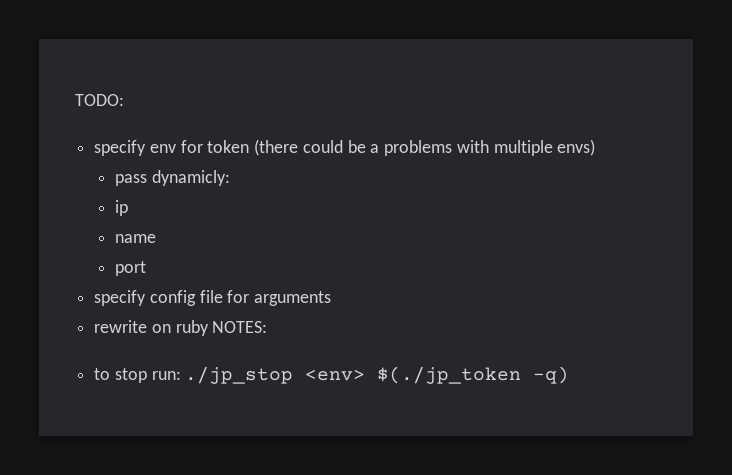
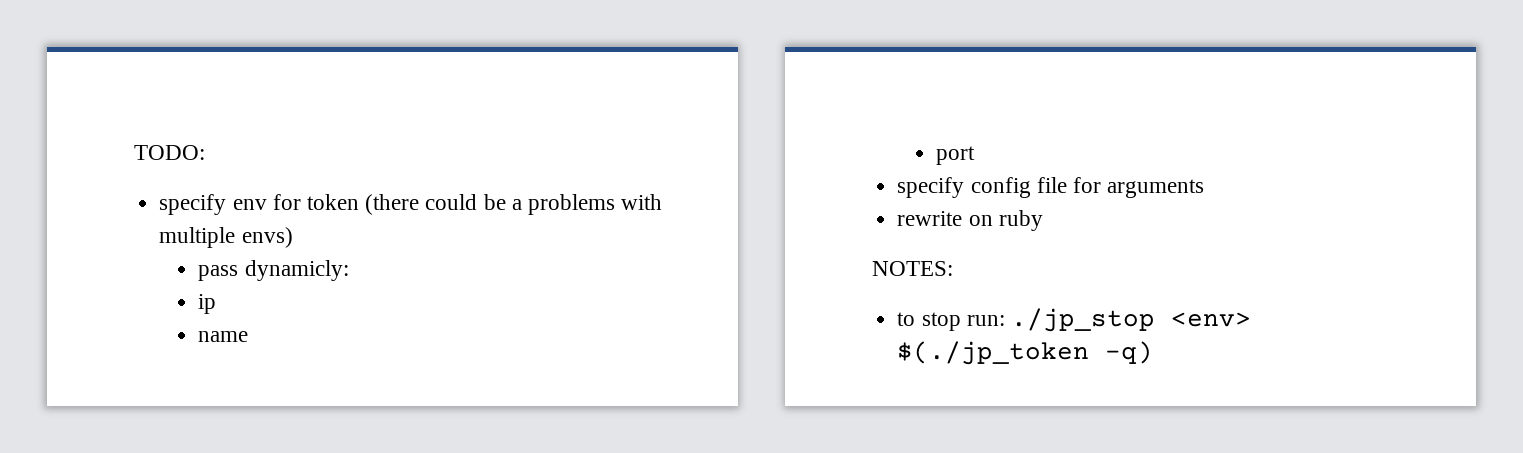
(209, 328) none -> (1043, 220) //

